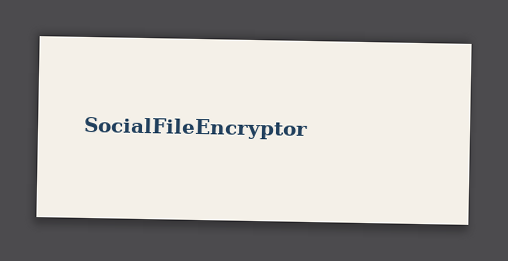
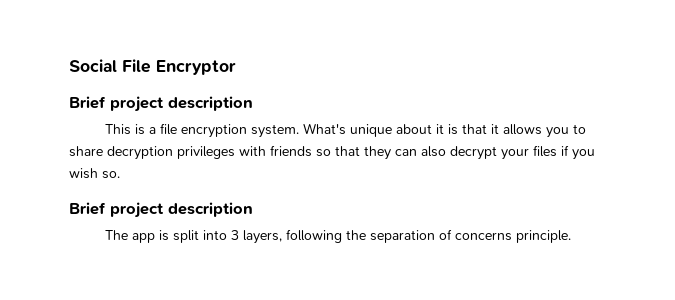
[83,116,308,140] SocialFileEncryptor -> [69,59,236,75] [69,96,253,112] [104,123,586,138] [69,145,595,160] [69,168,120,179] [69,202,253,218] [104,229,571,244] Social File Encryptor // Brief project description // This is a file encryption system. What's unique about it is that it allows you to share decryption privileges with friends so that they can also decrypt your files if you wish so. // Brief project description // The app is split into 3 layers, following the separation of concerns principle.

